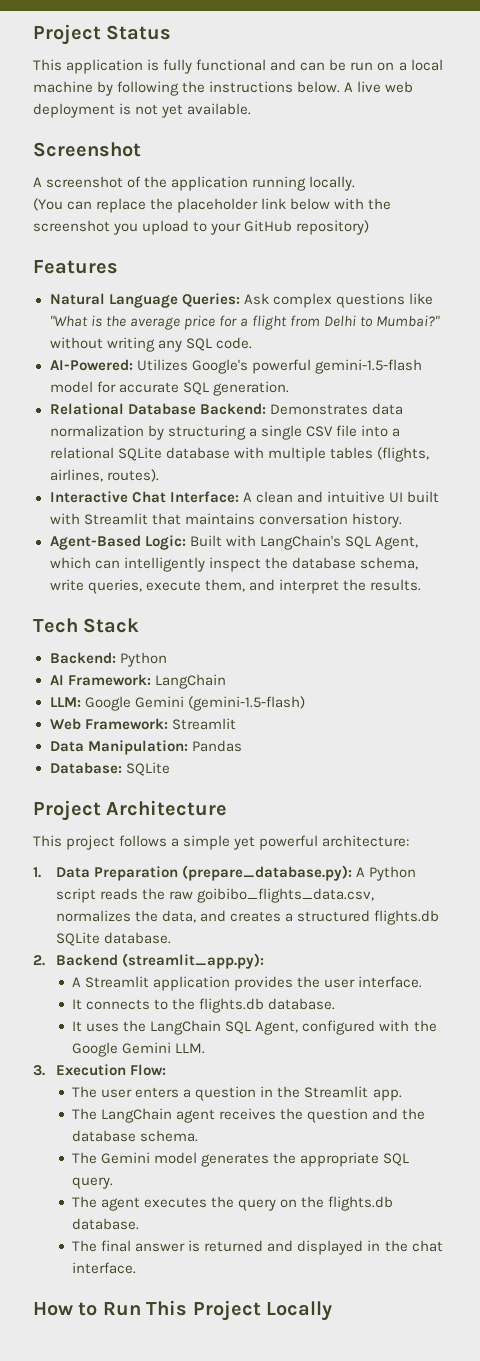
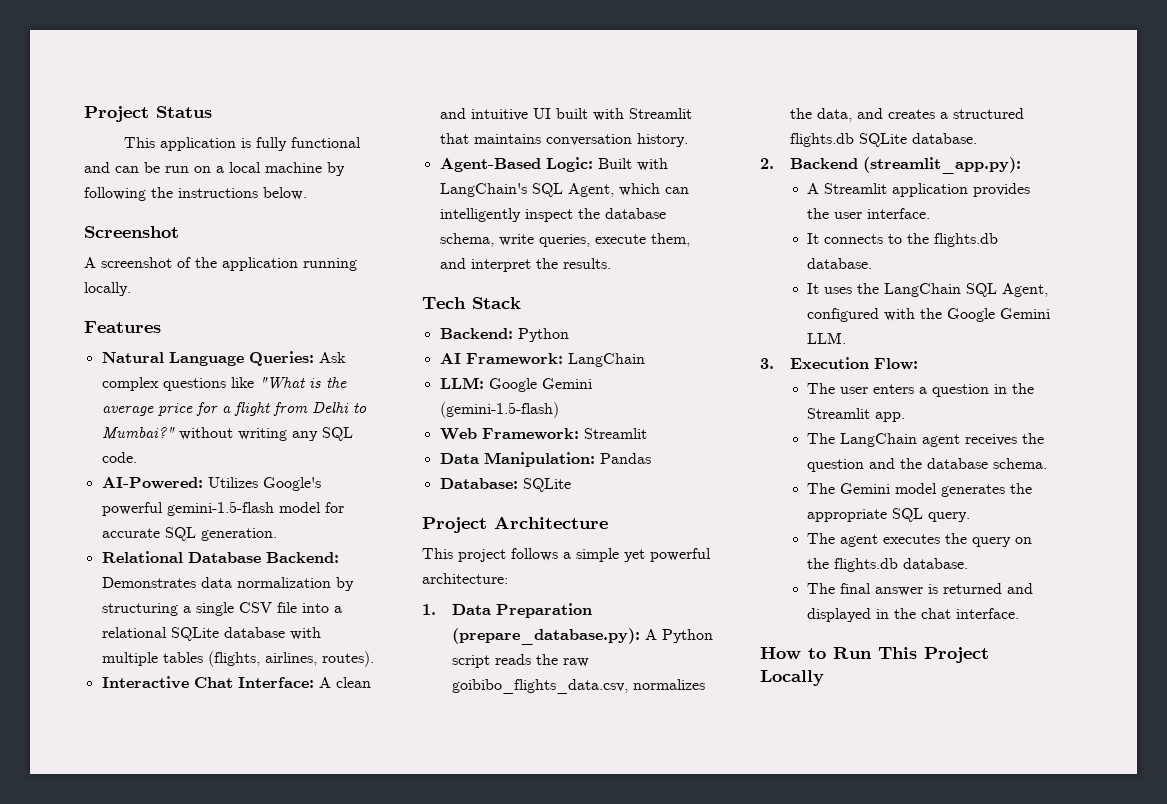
[344,81,414,93] [33,103,252,118] A live web deployment is not yet available. -> (307, 193) none
[33,198,392,213] [33,220,370,235] // (You can replace the placeholder link below with the screenshot you upload to your GitHub repository) -> (131, 289) none

